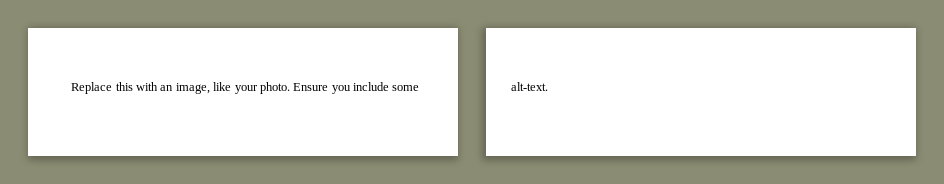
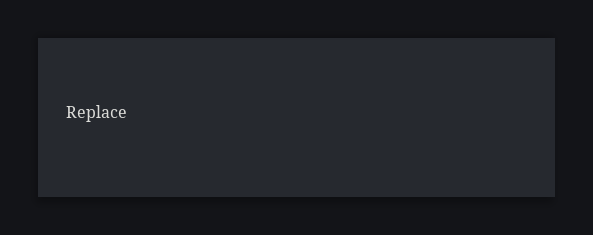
[115,82,548,94] this with an image, like your photo. Ensure you include some alt-text. -> (127, 113) none

